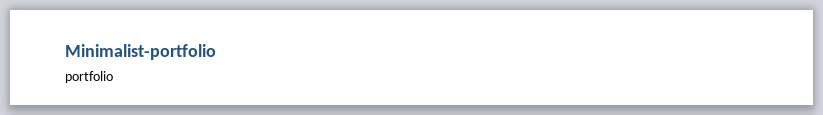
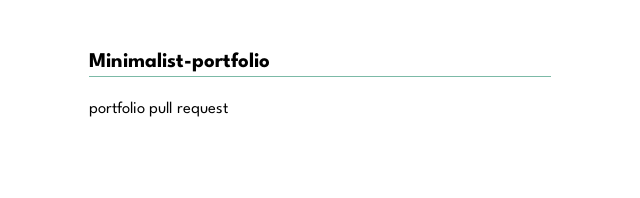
(113, 77) none -> [149,101,228,117] pull request

